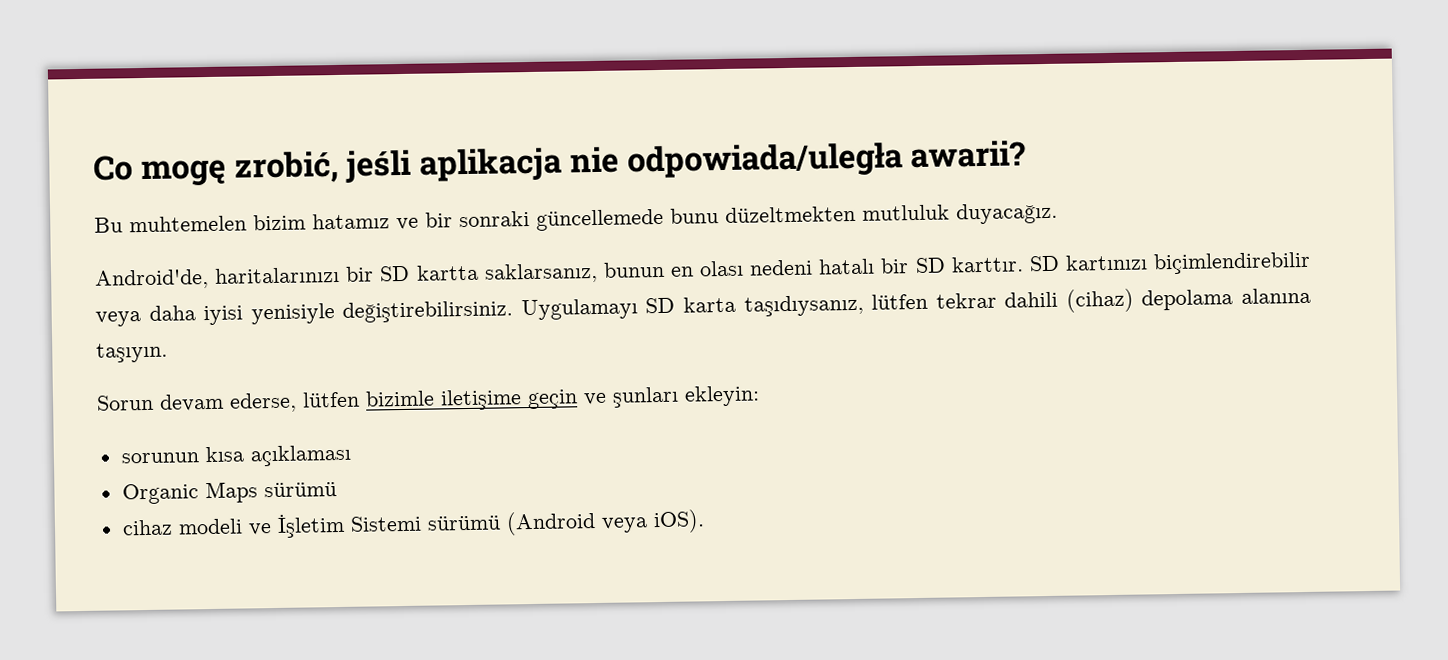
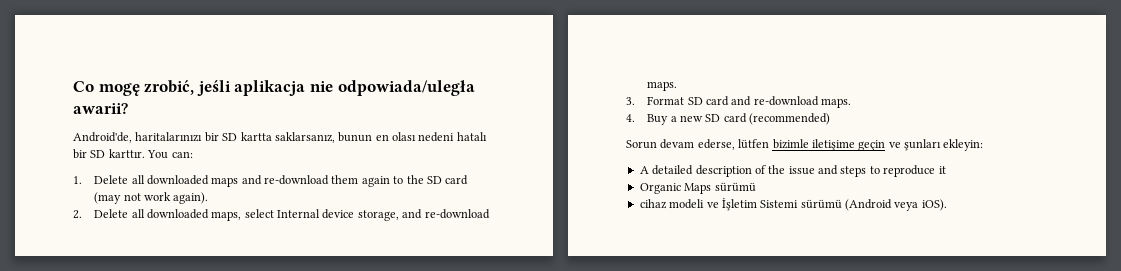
[94,202,1058,233] // Bu muhtemelen bizim hatamız ve bir sonraki güncellemede bunu düzeltmekten mutluluk duyacağız. -> (128, 108) none
[1028,251,1311,275] [95,287,1311,327] [96,342,168,363] SD kartınızı biçimlendirebilir veya daha iyisi yenisiyle değiştirebilirsiniz. Uygulamayı SD karta taşıdıysanız, lütfen tekrar dahili (cihaz) depolama alanına taşıyın. -> [147,150,193,159] [73,175,469,187] [94,192,209,204] [73,209,490,221] [647,81,678,91] [626,96,852,108] [626,113,831,125] You can: // 1. Delete all downloaded maps and re-download them again to the SD card (may not work again). // 2. Delete all downloaded maps, select Internal device storage, and re-download maps. // 3. Format SD card and re-download maps. // 4. Buy a new SD card (recommended)
[120,444,352,467] sorunun kısa açıklaması -> [639,165,946,177] A detailed description of the issue and steps to reproduce it

